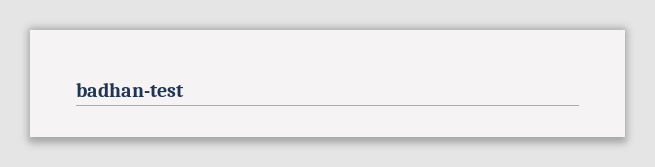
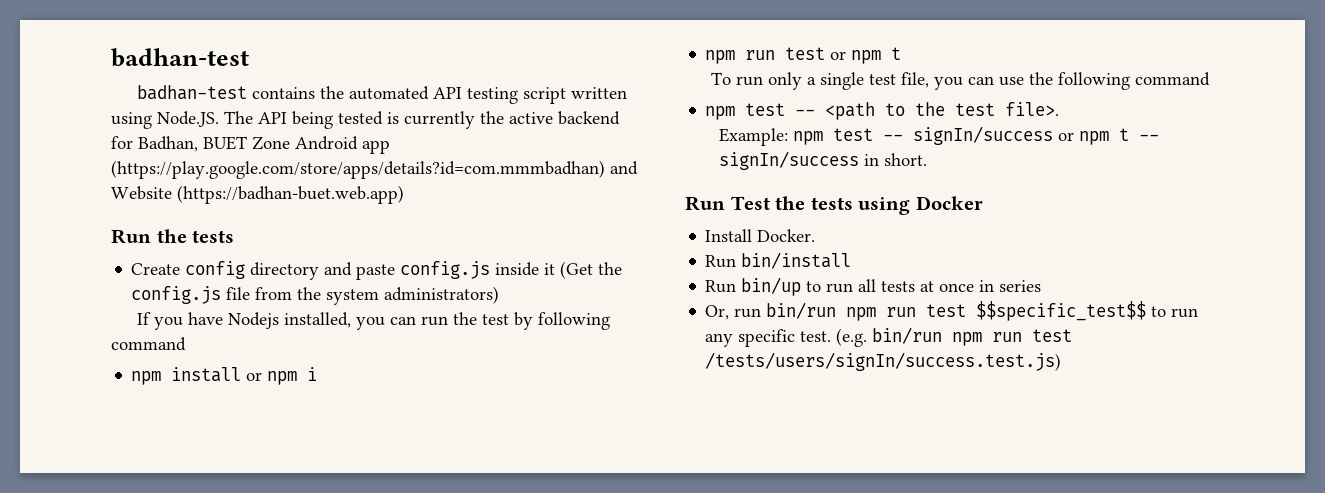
[76,82,184,97] badhan-test -> [111,48,249,67] [136,85,627,104] [111,111,620,129] [111,136,390,154] [111,160,638,179] [111,185,404,204] [111,229,235,244] [131,261,623,280] [131,286,500,305] [136,312,610,330] [111,337,186,351] [131,367,318,385] [705,47,902,64] [710,72,1210,90] [705,102,1060,120] [719,126,1160,146] [719,151,928,170] [685,196,983,215] [705,229,816,242] [705,252,852,269] [705,277,1042,296] [705,301,1199,321] [705,327,1073,347] [705,352,1062,371] badhan-test // badhan-test contains the automated API testing script written using Node.JS. The API being tested is currently the active backend for Badhan, BUET Zone Android app (https://play.google.com/store/apps/details?id=com.mmmbadhan) and Website (https://badhan-buet.web.app) // Run the tests // Create config directory and paste config.js inside it (Get the config.js file from the system administrators) // If you have Nodejs installed, you can run the test by following command // npm install or npm i // npm run test or npm t // To run only a single test file, you can use the following command // npm test -- <path to the test file>. // Example: npm test -- signIn/success or npm t -- signIn/success in short. // Run Test the tests using Docker // Install Docker. // Run bin/install // Run bin/up to run all tests at once in series // Or, run bin/run npm run test $$specific_test$$ to run any specific test. (e.g. bin/run npm run test /tests/users/signIn/success.test.js)

